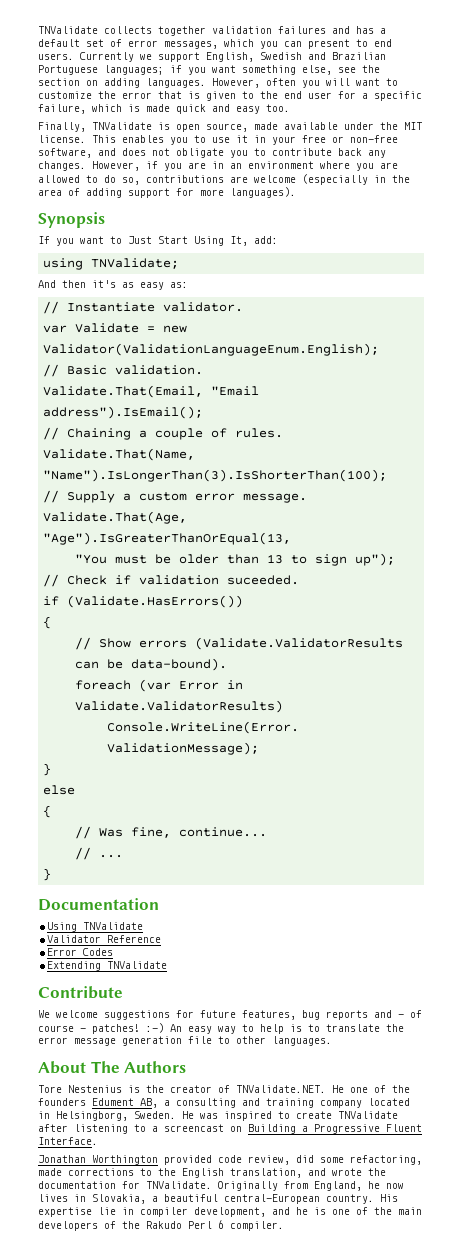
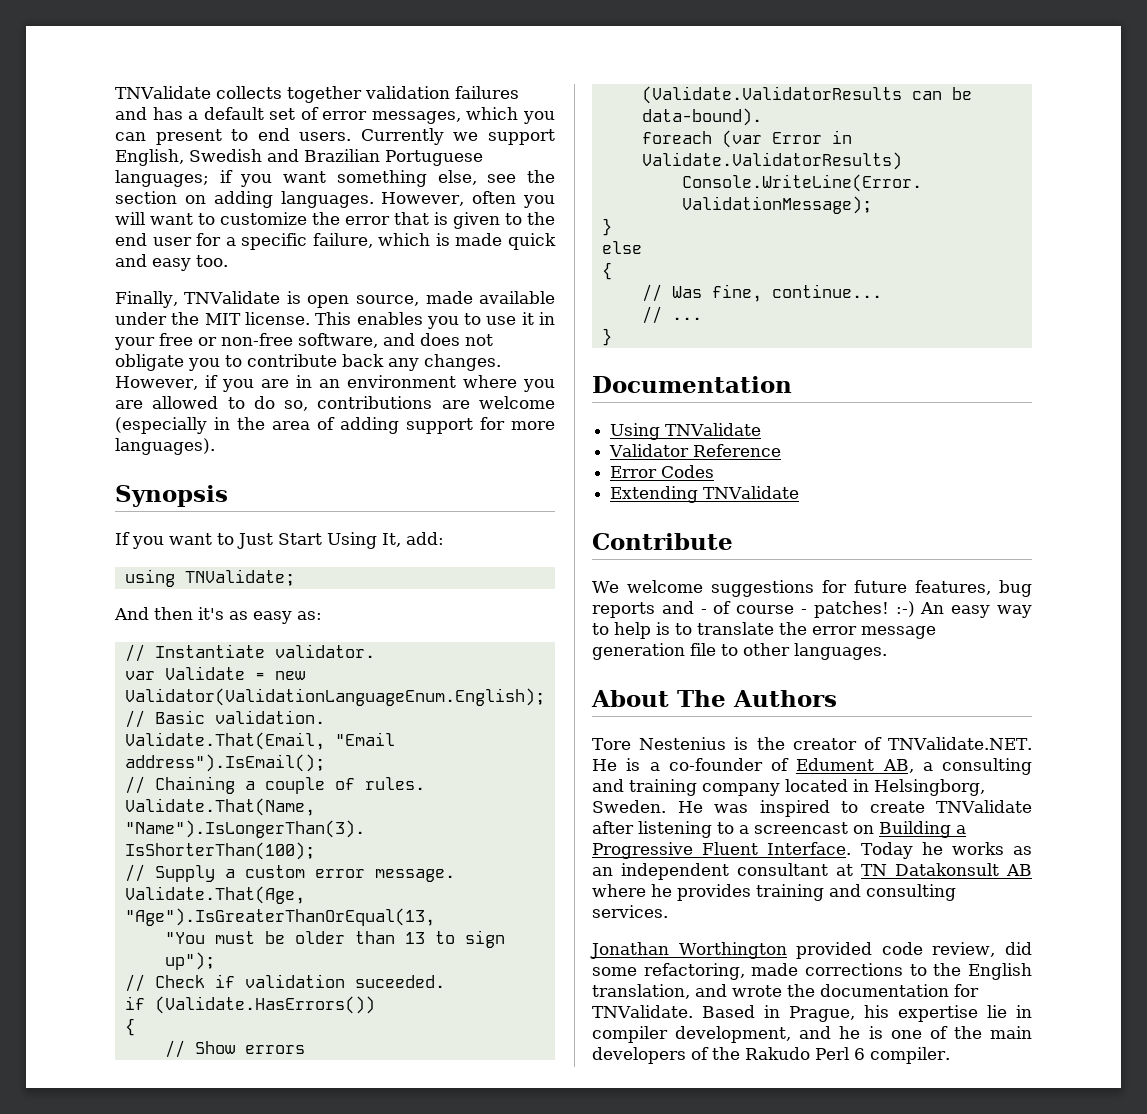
[350,1085,410,1093] [38,1098,86,1106] one of the founders -> [626,758,789,771] is a co-founder of
(98, 1141) none -> [860,842,1032,859] [592,863,1032,880] [592,884,956,901] [592,905,668,918] Today he works as an independent consultant at TN Datakonsult AB where he provides training and consulting services.
[218,1181,404,1191] [38,1194,398,1204] Originally from England, he now lives in Slovakia, a beautiful central-European country. His -> [701,1005,889,1022] Based in Prague, his

